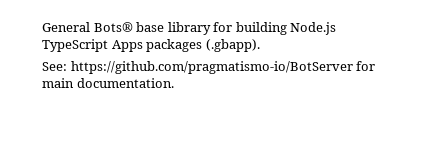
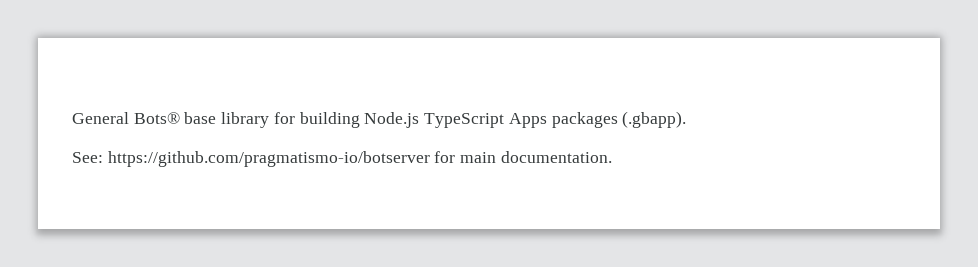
[70,61,353,74] https://github.com/pragmatismo-io/BotServer -> [107,151,430,167] https://github.com/pragmatismo-io/botserver

